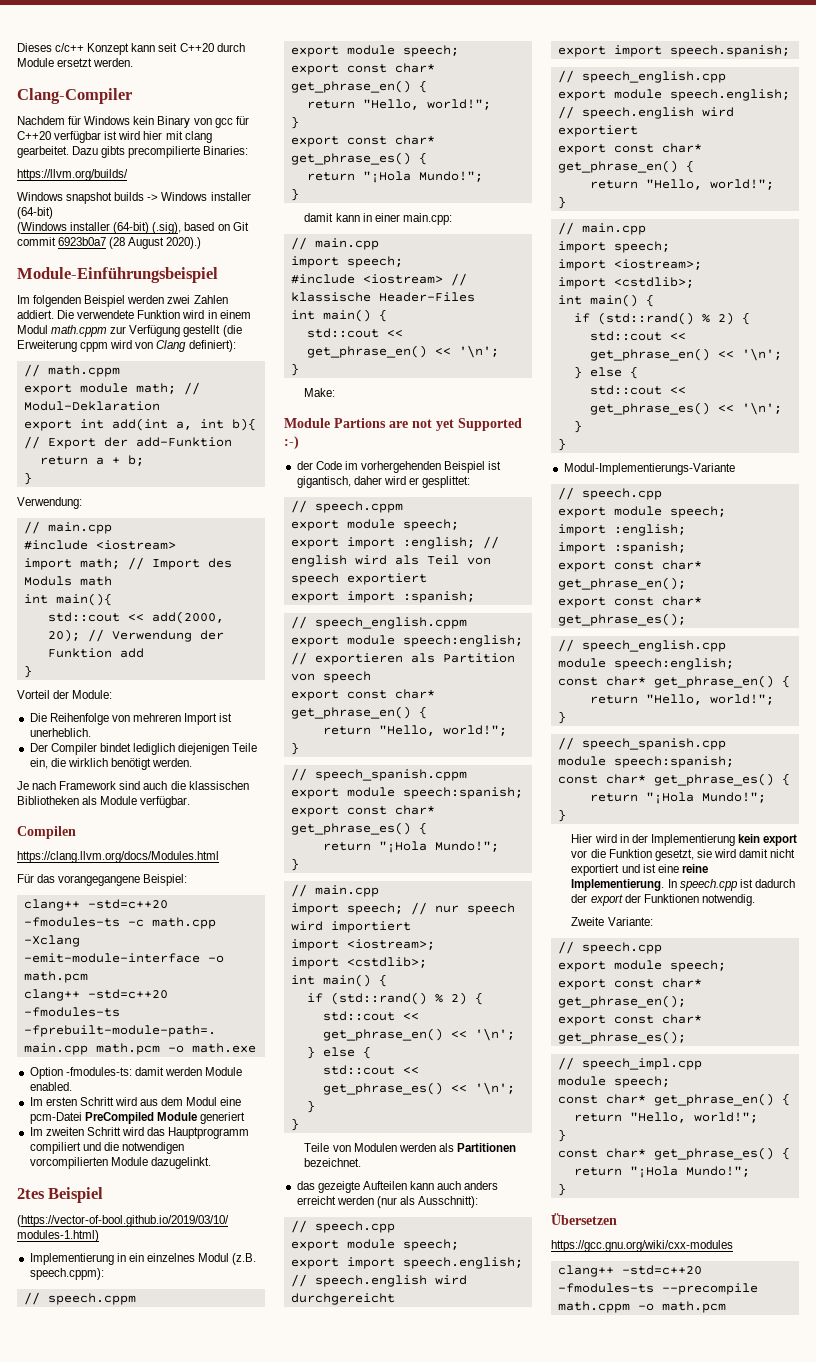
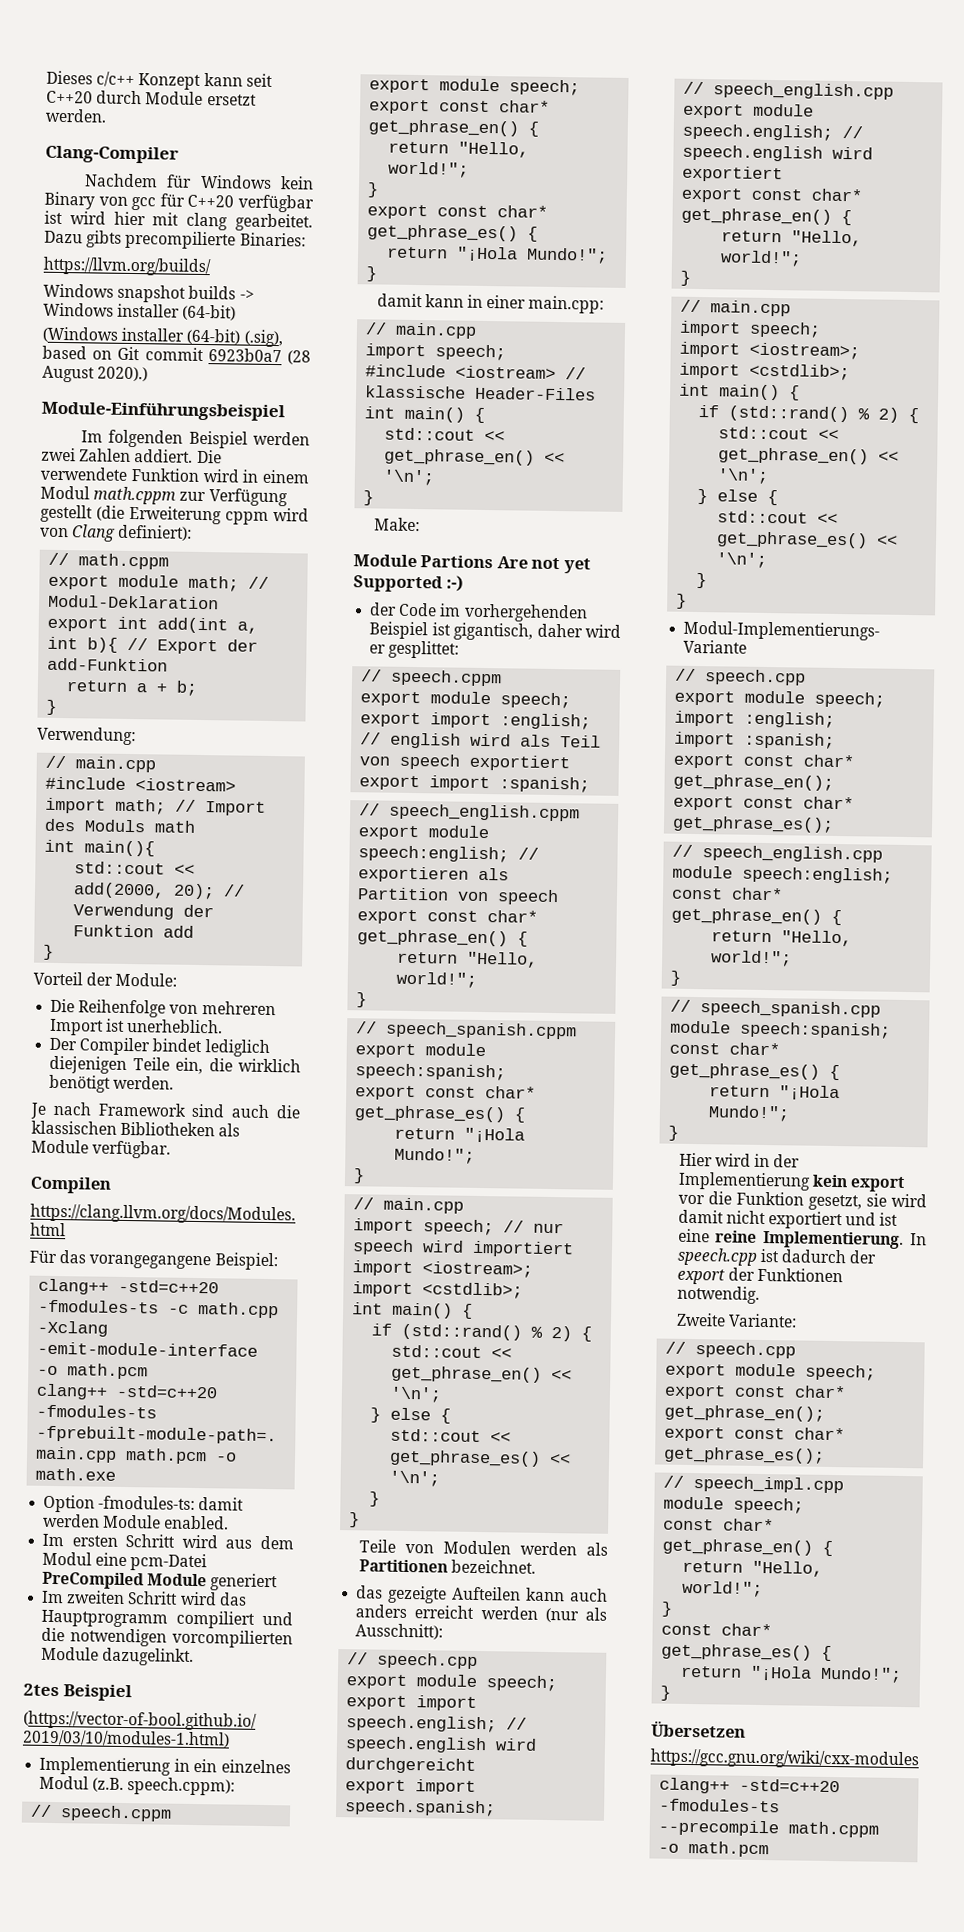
[389,421,408,428] are -> [496,556,528,569] Are

